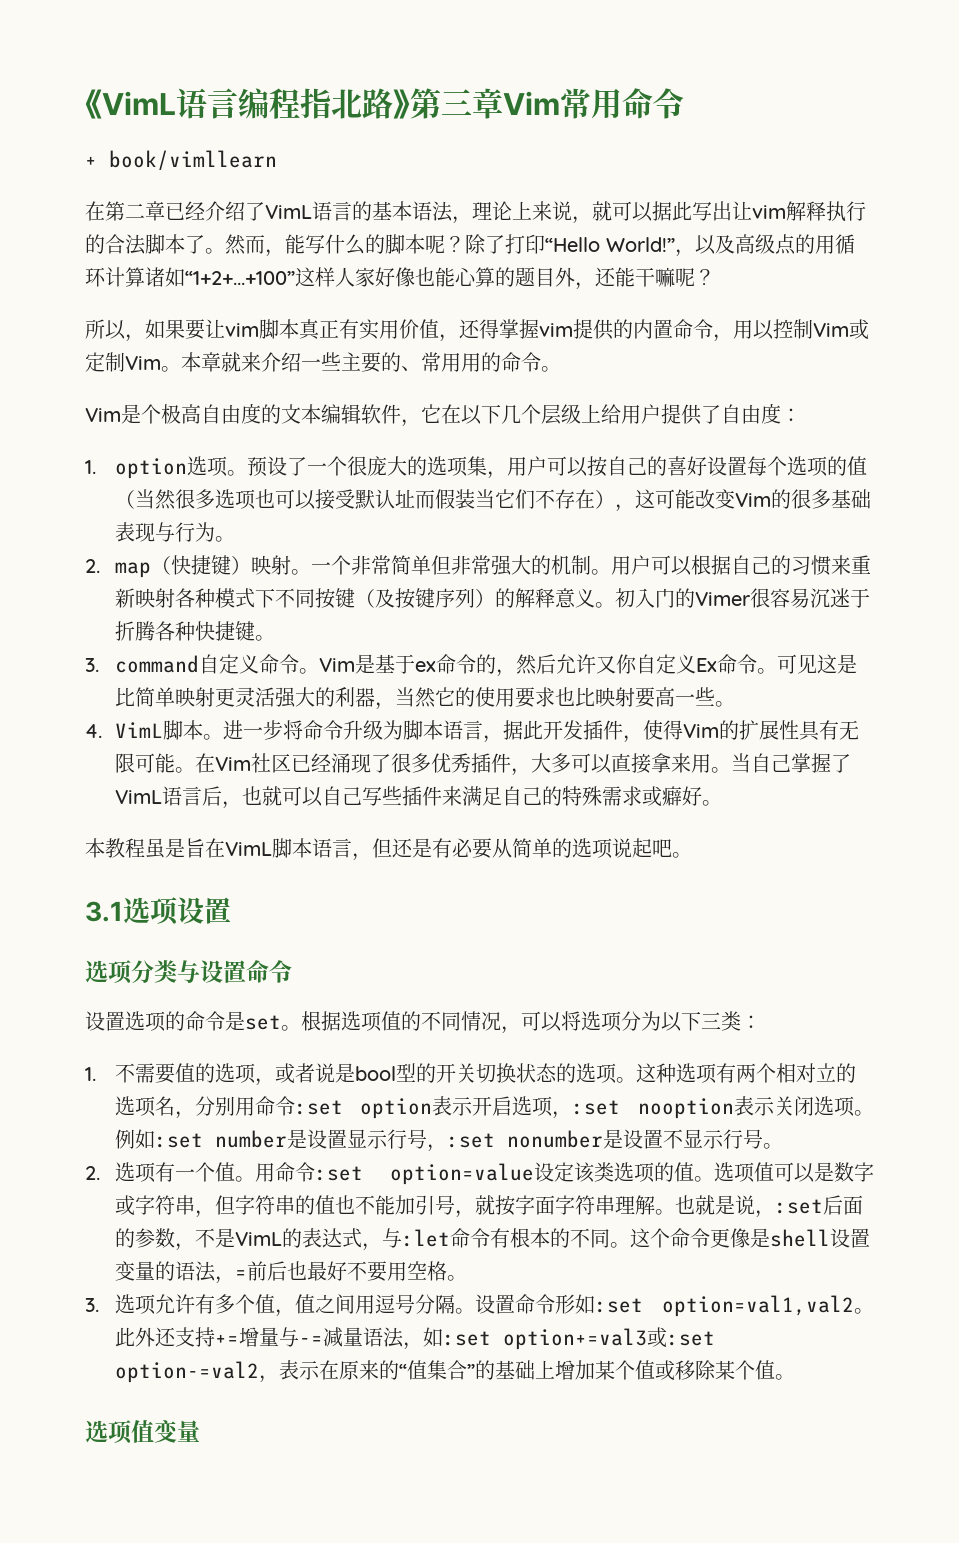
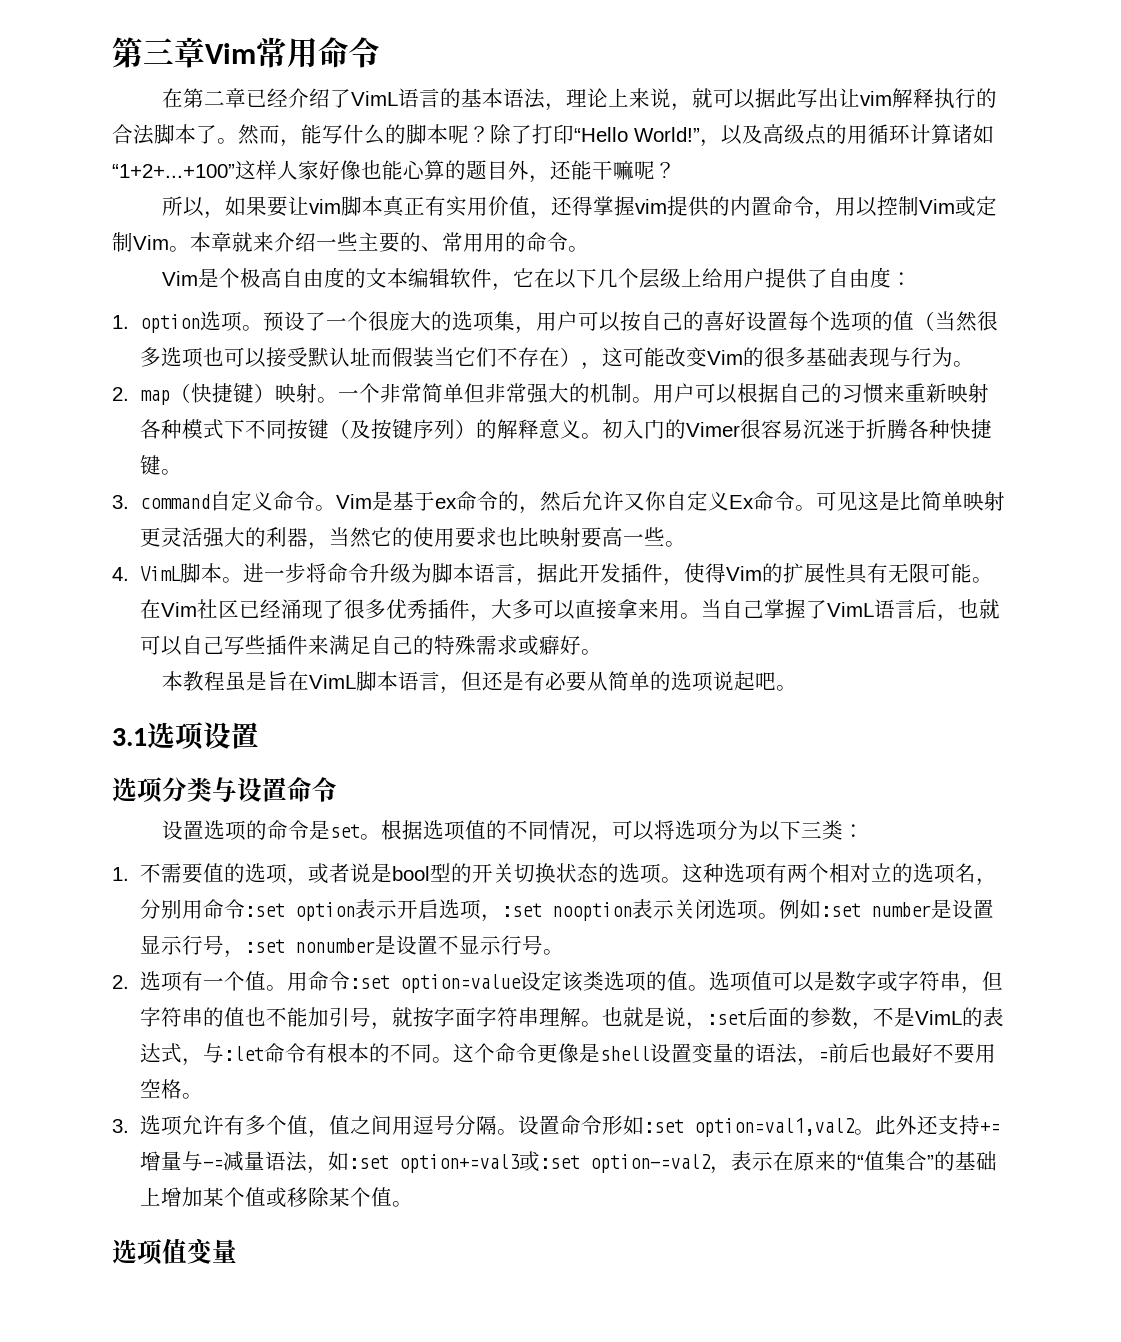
[85,88,410,119] 《VimL语言编程指北路》 -> (112, 52) none
[85,150,277,170] // + book/vimllearn -> (380, 52) none

